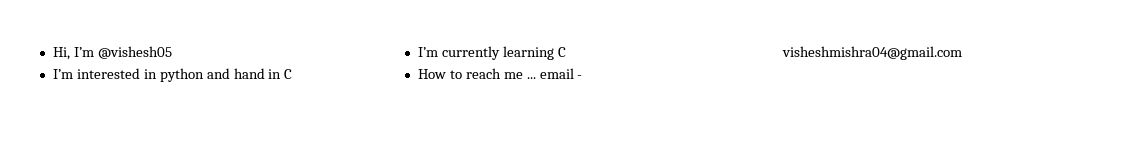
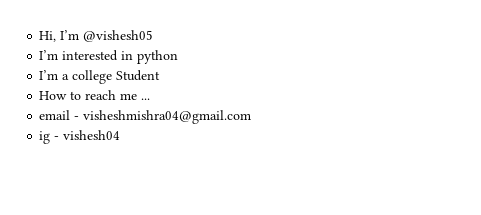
[206,68,293,79] [417,46,566,60] and hand in C // I’m currently learning C -> [39,70,161,84] // I’m a college Student
(536, 78) none -> (151, 99) //
(962, 53) none -> [39,130,121,144] // ig - vishesh04

